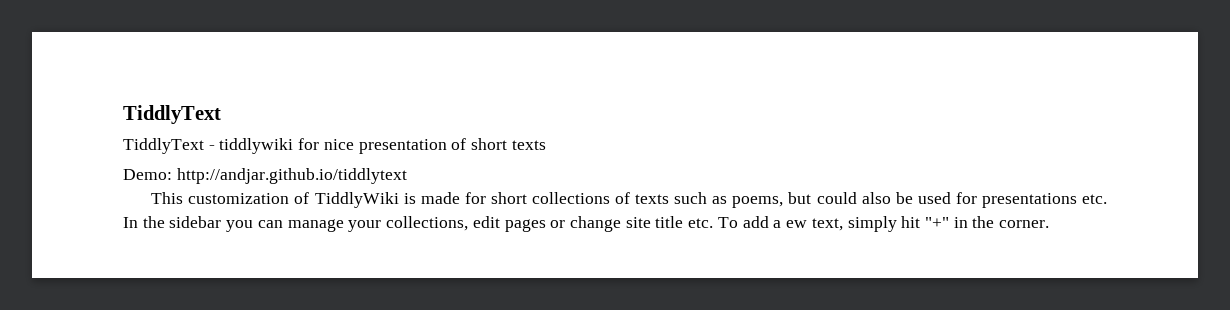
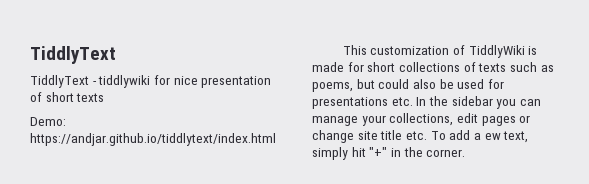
[176,168,407,184] http://andjar.github.io/tiddlytext -> [30,133,276,146] https://andjar.github.io/tiddlytext/index.html

